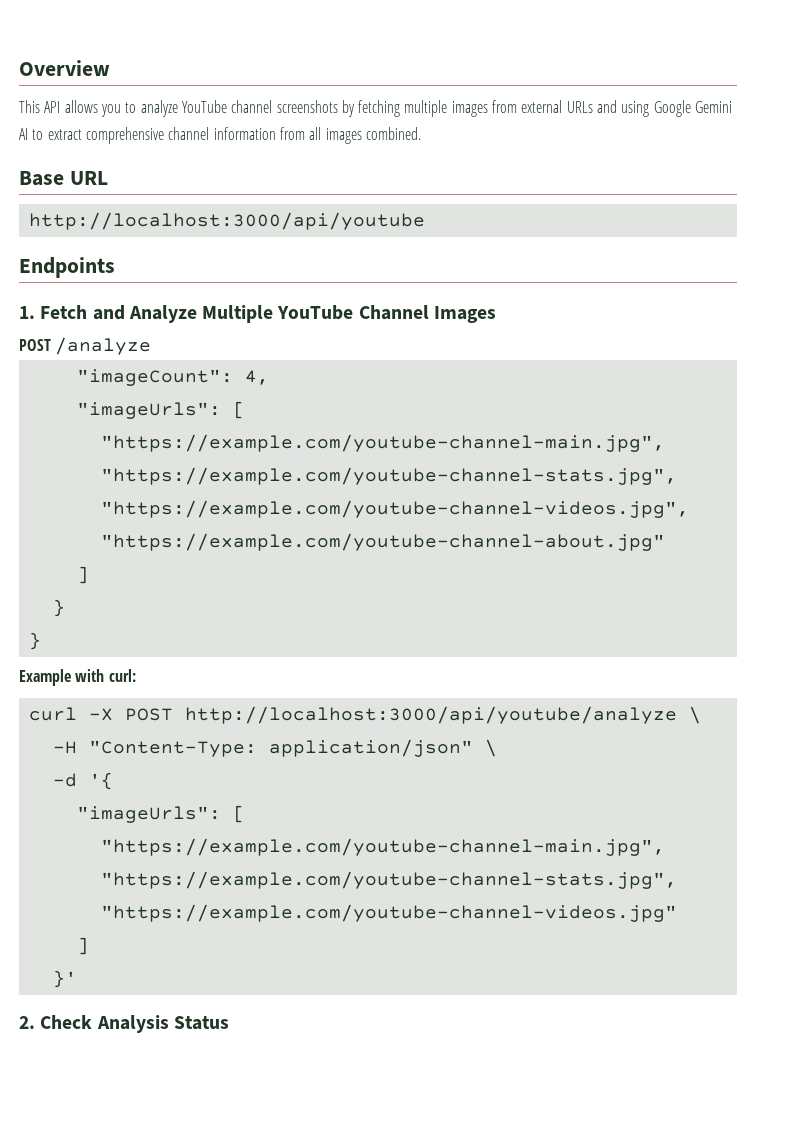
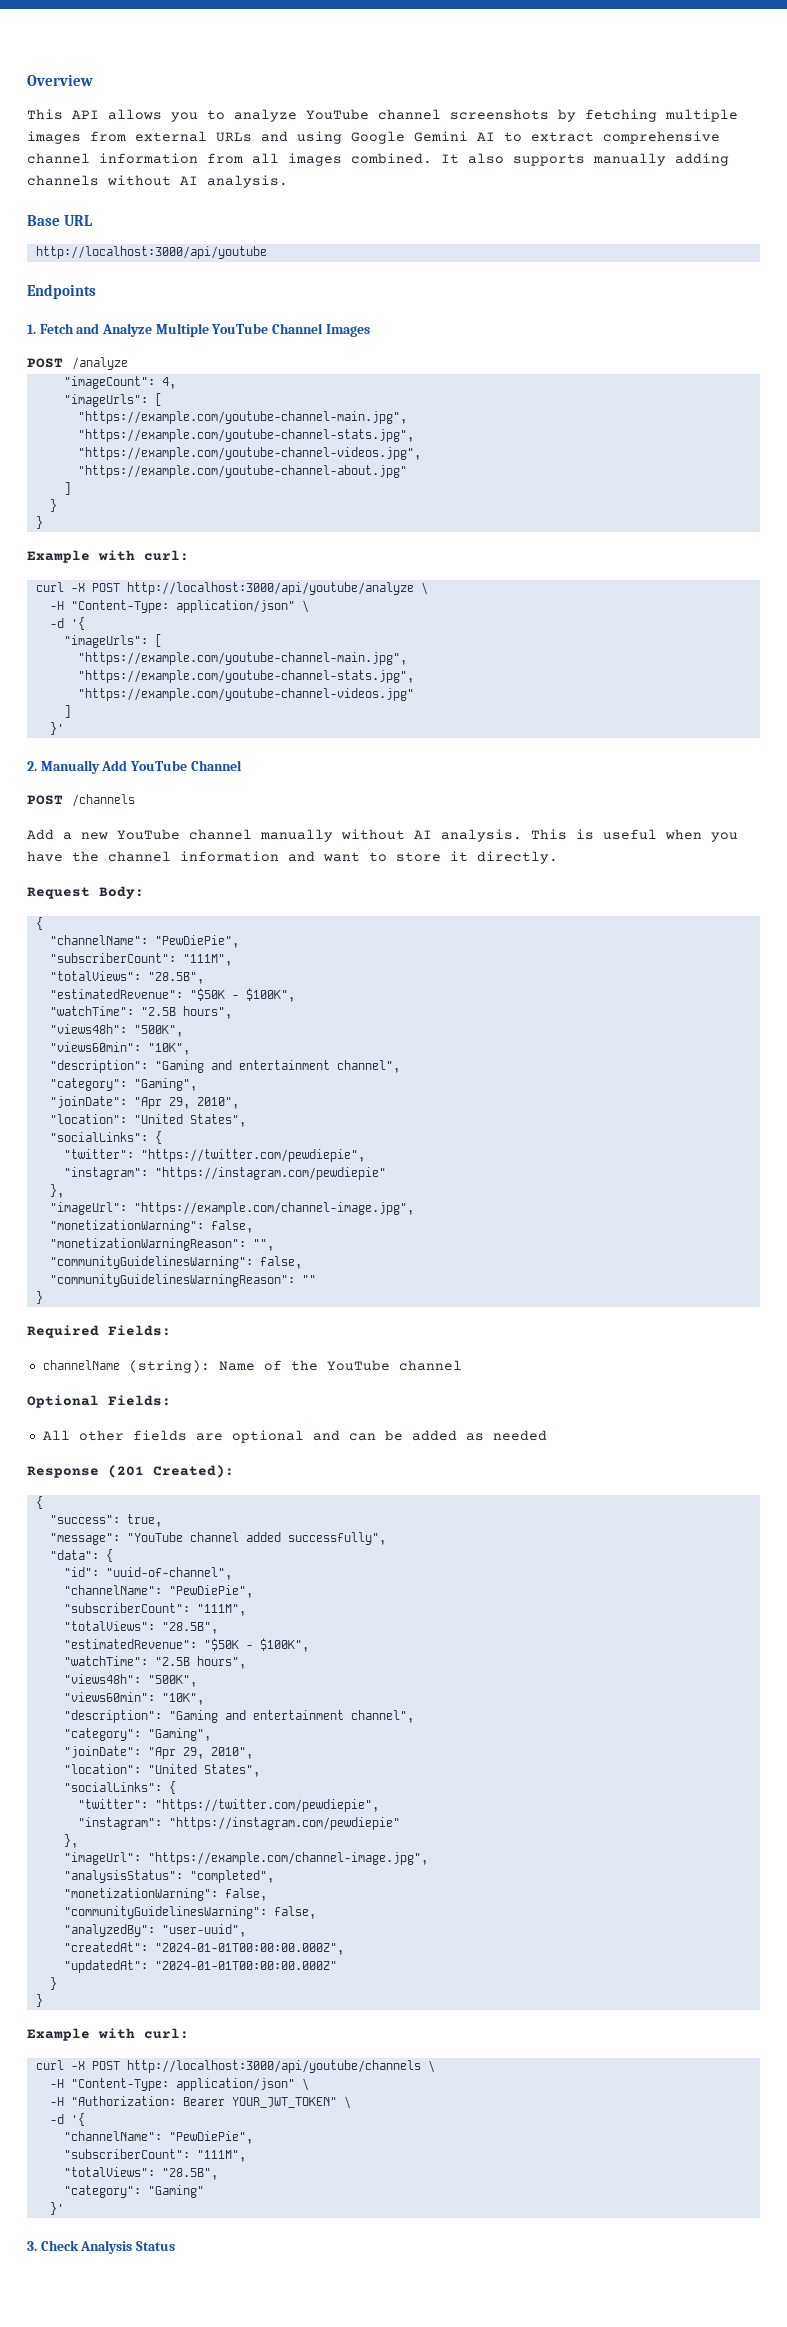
(421, 133) none -> [441,153,729,166] [27,175,288,188] It also supports manually adding channels without AI analysis.
(35, 1022) none -> [40,760,242,774] [27,794,135,807] [27,829,738,842] [27,851,558,864] [27,886,144,899] [35,917,43,930] [49,935,239,948] [49,953,232,966] [49,971,204,984] [49,988,295,1002] [49,1006,232,1019] [49,1024,183,1037] [49,1042,190,1055] [49,1060,400,1073] [49,1078,197,1091] [49,1096,239,1109] [49,1114,246,1127] [49,1131,162,1144] [63,1149,365,1162] [63,1167,386,1180] [49,1184,64,1198] [49,1202,414,1215] [49,1220,253,1233] [49,1238,274,1251] [49,1256,302,1269] [49,1274,316,1287] [35,1291,43,1304] [27,1325,171,1338] [42,1360,462,1373] [27,1395,171,1408] [42,1430,547,1443] [27,1465,234,1478] [35,1496,43,1509] [49,1514,162,1527] [49,1532,386,1545] [49,1549,113,1562] [63,1567,232,1580] [63,1585,253,1598] [63,1603,246,1616] [63,1621,218,1634] [63,1638,309,1652] [63,1656,246,1669] [63,1674,197,1687] [63,1692,204,1705] [63,1710,414,1723] [63,1728,211,1741] [63,1746,253,1759] [63,1764,260,1777] [63,1781,176,1794] [77,1799,379,1812] [77,1817,400,1830] [63,1834,78,1848] [63,1852,428,1865] [63,1870,274,1883] [63,1888,267,1901] [63,1906,316,1919] [63,1924,246,1937] [63,1942,344,1955] [63,1960,337,1973] [49,1977,57,1990] [35,1994,43,2007] [27,2028,189,2041] [35,2060,435,2073] [49,2078,309,2091] [49,2096,351,2109] [49,2113,85,2126] [63,2131,253,2144] [63,2149,246,2162] [63,2167,218,2180] [63,2185,204,2198] [49,2202,64,2215] [27,2241,37,2251] Manually Add YouTube Channel // POST /channels // Add a new YouTube channel manually without AI analysis. This is useful when you have the channel information and want to store it directly. // Request Body: // { // "channelName": "PewDiePie", // "subscriberCount": "111M", // "totalViews": "28.5B", // "estimatedRevenue": "$50K - $100K", // "watchTime": "2.5B hours", // "views48h": "500K", // "views60min": "10K", // "description": "Gaming and entertainment channel", // "category": "Gaming", // "joinDate": "Apr 29, 2010", // "location": "United States", // "socialLinks": { // "twitter": "https://twitter.com/pewdiepie", // "instagram": "https://instagram.com/pewdiepie" // }, // "imageUrl": "https://example.com/channel-image.jpg", // "monetizationWarning": false, // "monetizationWarningReason": "", // "communityGuidelinesWarning": false, // "communityGuidelinesWarningReason": "" // } // Required Fields: // channelName (string): Name of the YouTube channel // Optional Fields: // All other fields are optional and can be added as needed // Response (201 Created): // { // "success": true, // "message": "YouTube channel added successfully", // "data": { // "id": "uuid-of-channel", // "channelName": "PewDiePie", // "subscriberCount": "111M", // "totalViews": "28.5B", // "estimatedRevenue": "$50K - $100K", // "watchTime": "2.5B hours", // "views48h": "500K", // "views60min": "10K", // "description": "Gaming and entertainment channel", // "category": "Gaming", // "joinDate": "Apr 29, 2010", // "location": "United States", // "socialLinks": { // "twitter": "https://twitter.com/pewdiepie", // "instagram": "https://instagram.com/pewdiepie" // }, // "imageUrl": "https://example.com/channel-image.jpg", // "analysisStatus": "completed", // "monetizationWarning": false, // "communityGuidelinesWarning": false, // "analyzedBy": "user-uuid", // "createdAt": "2024-01-01T00:00:00.000Z", // "updatedAt": "2024-01-01T00:00:00.000Z" // } // } // Example with curl: // curl -X POST http://localhost:3000/api/youtube/channels \ // -H "Content-Type: application/json" \ // -H "Authorization: Bearer YOUR_JWT_TOKEN" \ // -d '{ // "channelName": "PewDiePie", // "subscriberCount": "111M", // "totalViews": "28.5B", // "category": "Gaming" // }' // 3.

